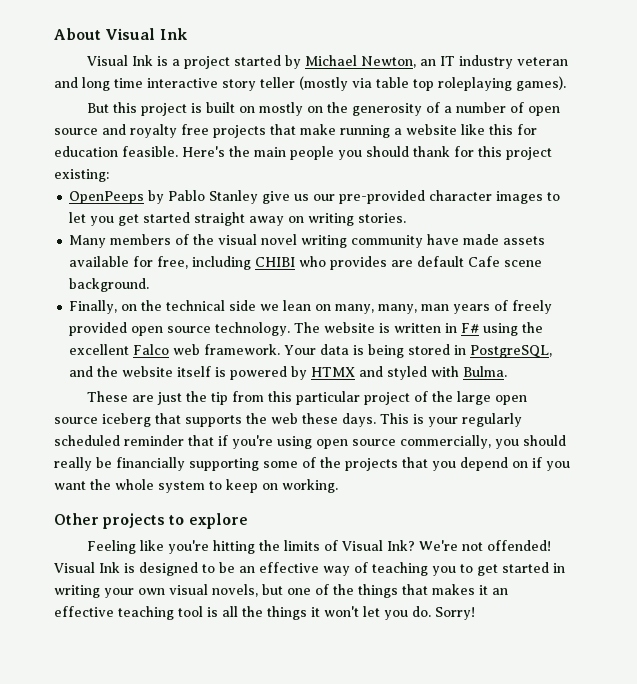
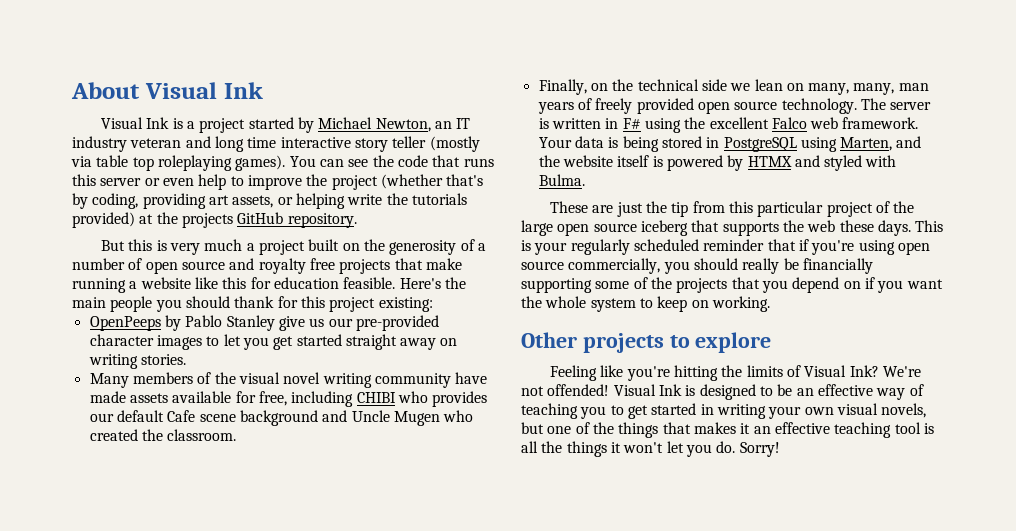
[87,102,304,116] // But this project is built on mostly -> [289,155,494,167] [72,174,484,190] [72,193,467,209] [72,212,357,228] [101,239,340,255] You can see the code that runs this server or even help to improve the project (whether that's by coding, providing art assets, or helping write the tutorials provided) at the projects GitHub repository. // But this is very much a project built
[391,260,414,267] are -> [89,413,114,422] our
[69,278,150,292] background. -> [239,410,474,426] [89,429,237,441] background and Uncle Mugen who created the classroom.
[324,322,376,333] website -> [890,102,932,110] server
[470,345,553,358] PostgreSQL, -> [723,137,893,152] PostgreSQL using Marten,

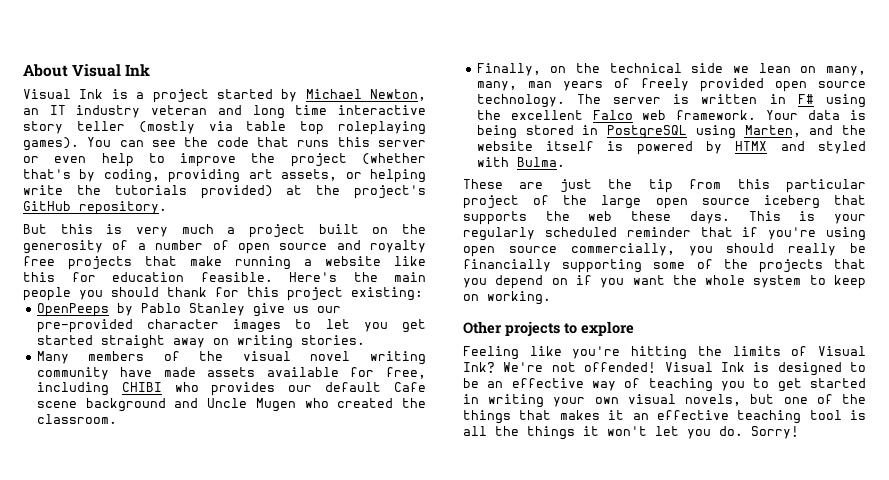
[181,213,233,228] projects -> [353,185,426,199] project's

